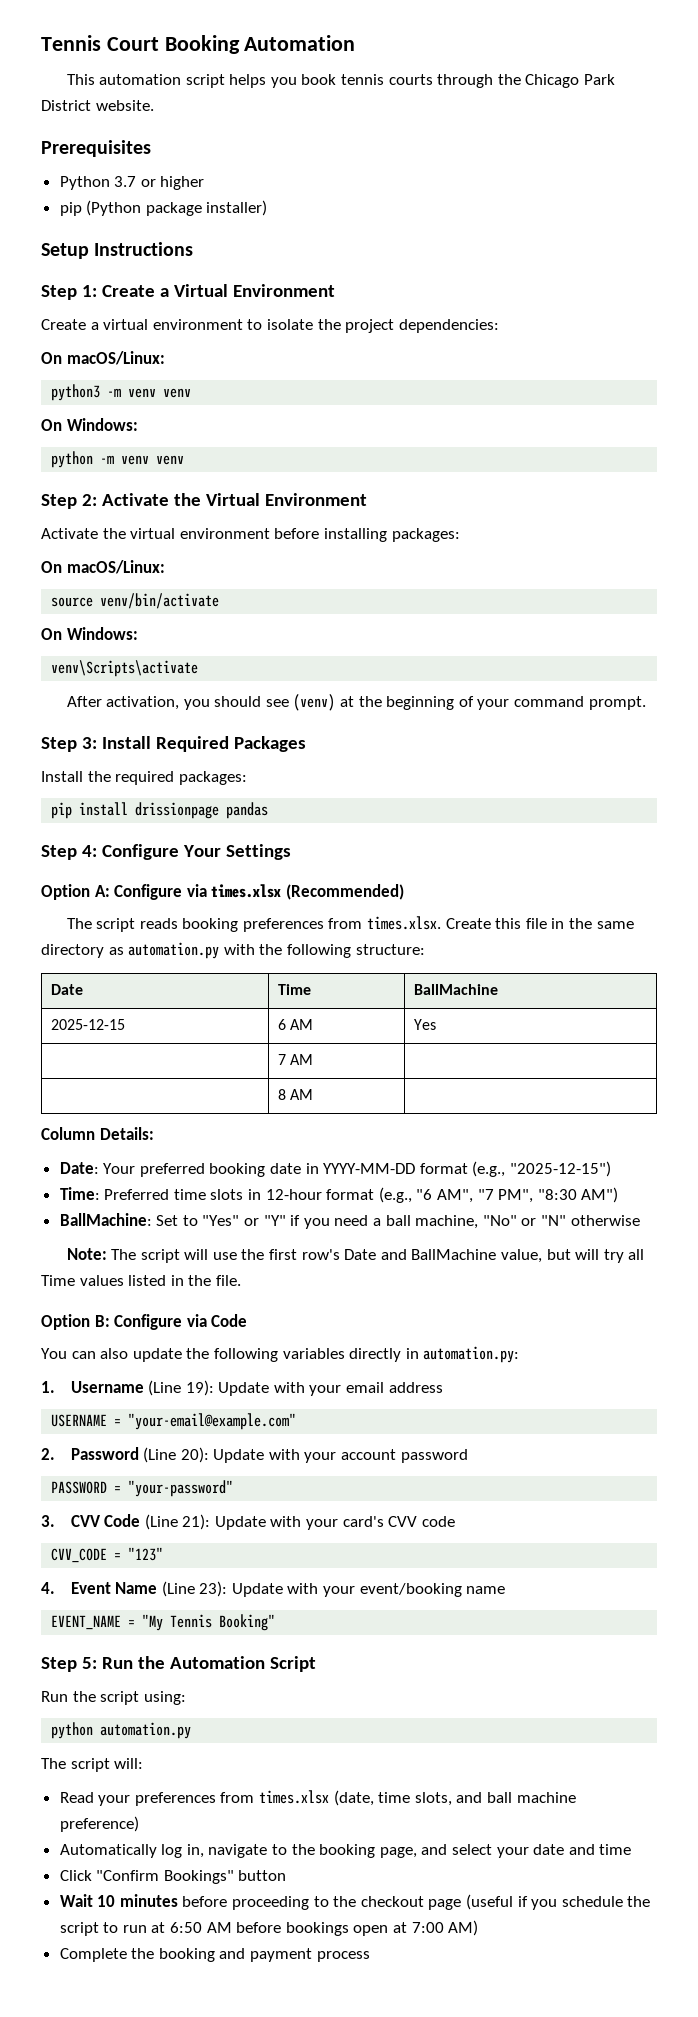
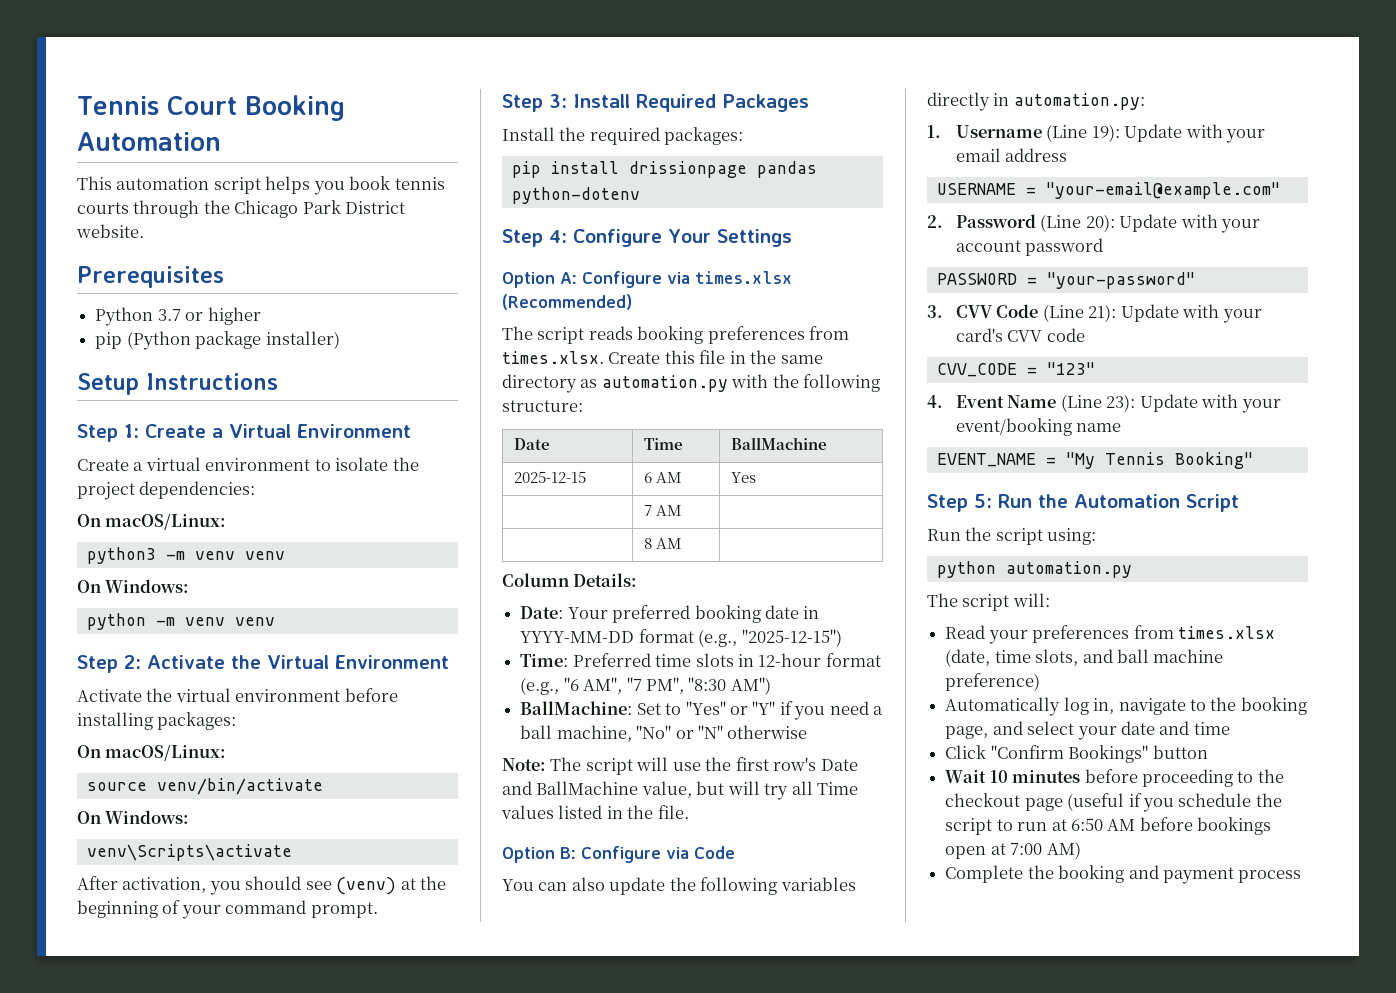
(269, 810) none -> [511,187,640,204] python-dotenv

